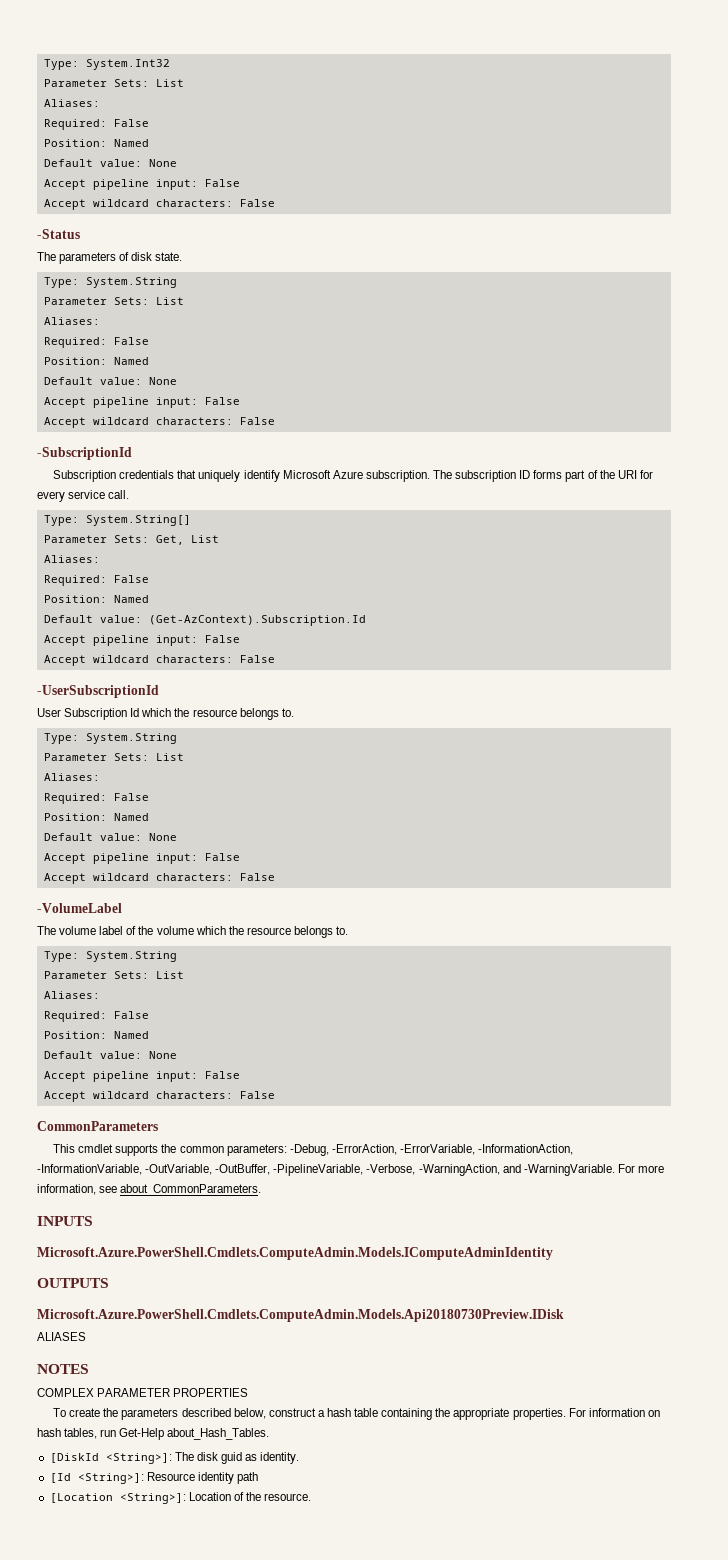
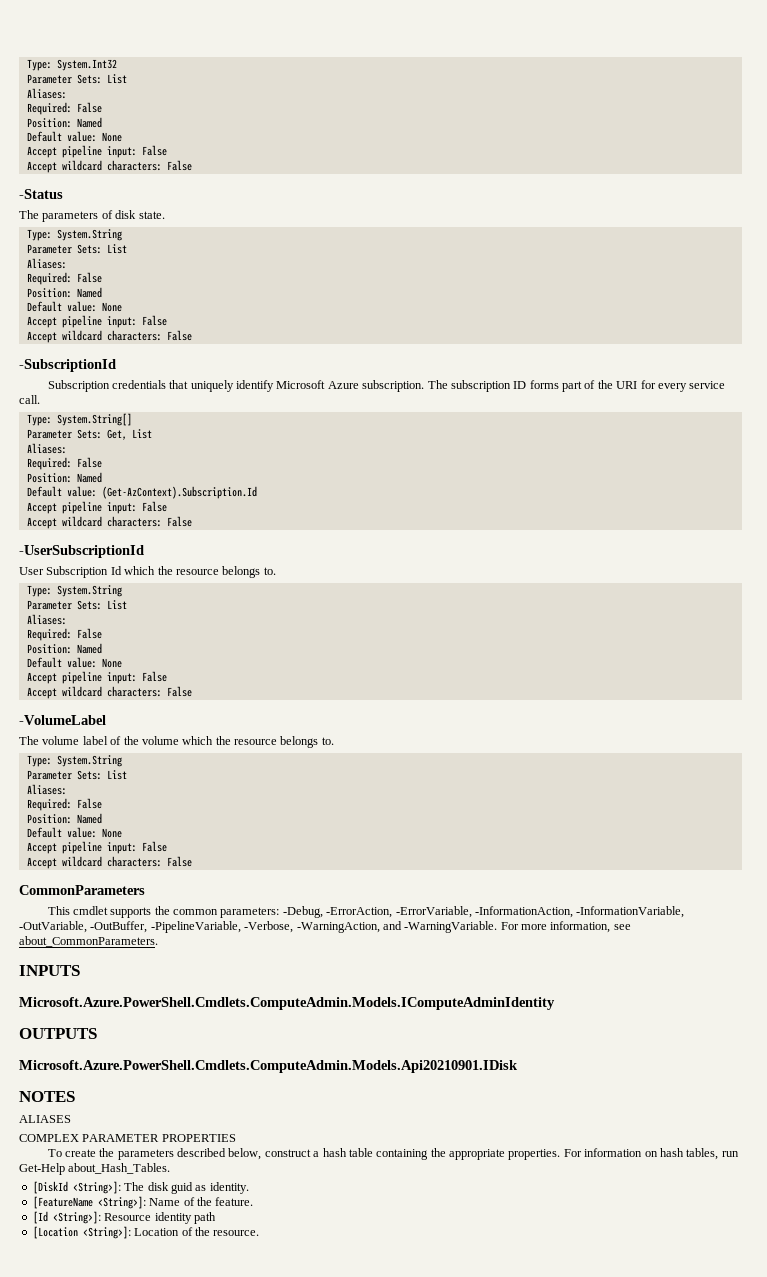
[37,1309,564,1322] Microsoft.Azure.PowerShell.Cmdlets.ComputeAdmin.Models.Api20180730Preview.IDisk -> [19,1060,518,1073] [19,1091,75,1102] Microsoft.Azure.PowerShell.Cmdlets.ComputeAdmin.Models.Api20210901.IDisk // NOTES
[37,1364,89,1374] // NOTES -> (71, 1119) none
(300, 1458) none -> [32,1196,254,1209] // [FeatureName <String>]: Name of the feature.

